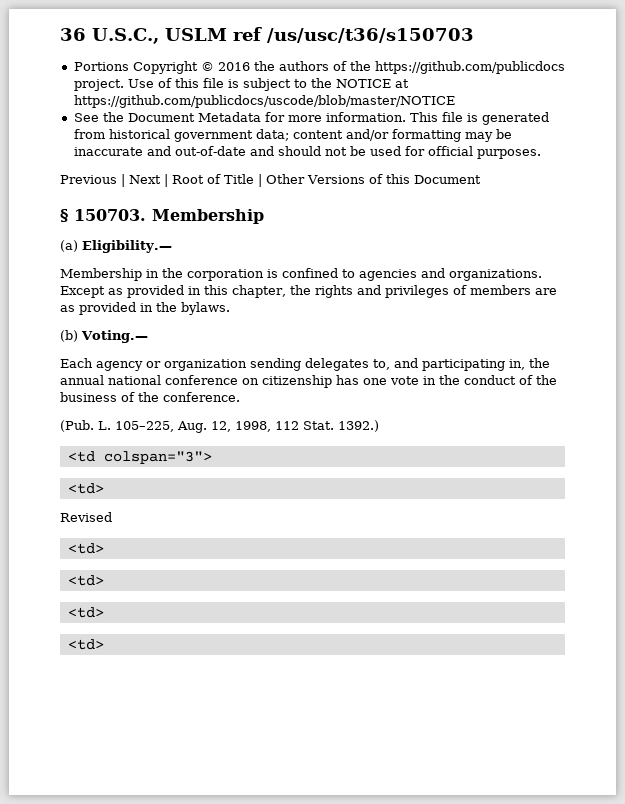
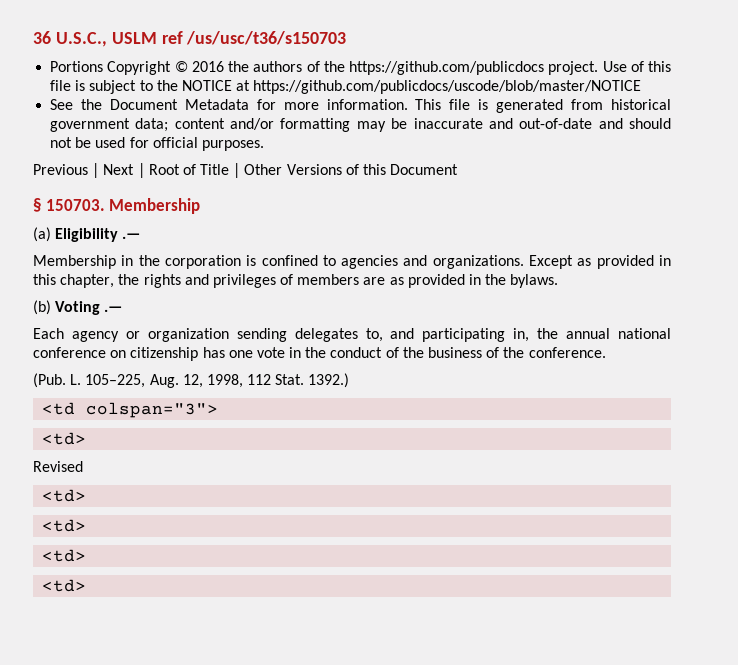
[82,240,172,253] Eligibility.— -> [55,228,141,242] Eligibility .—
[81,330,148,343] Voting.— -> [55,301,123,315] Voting .—

